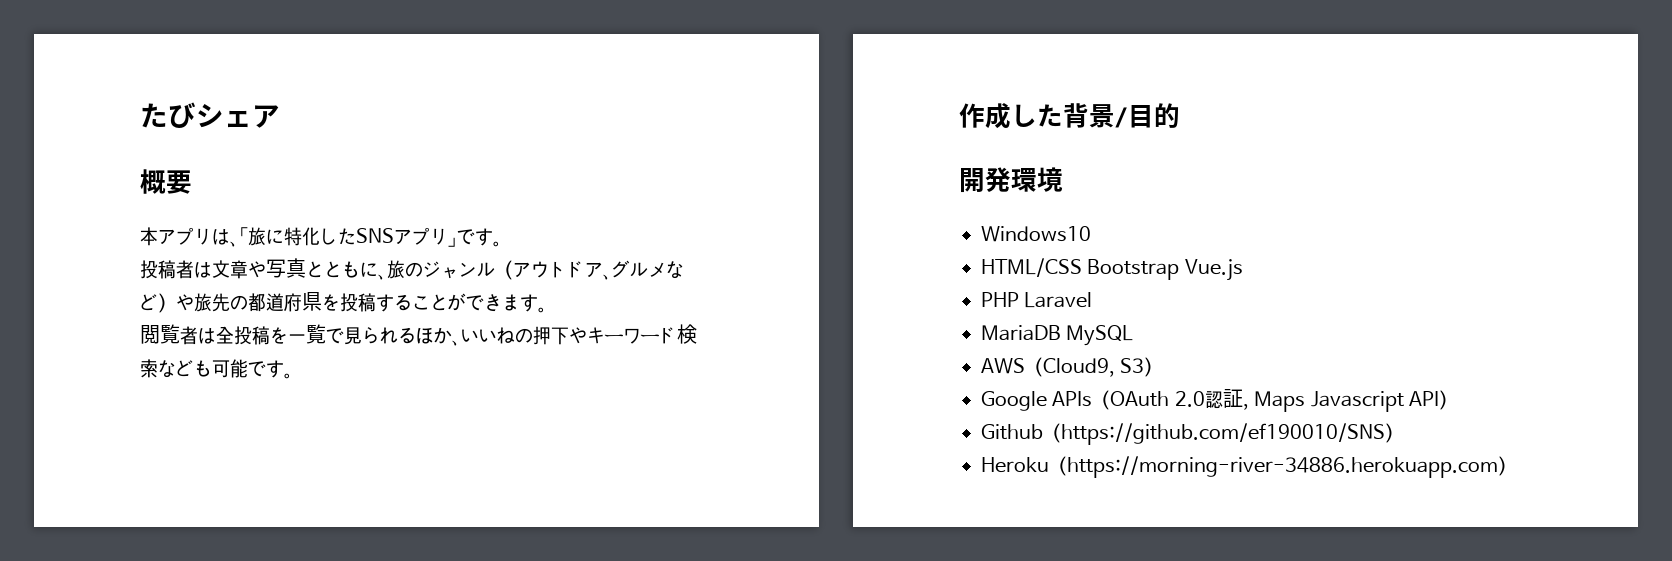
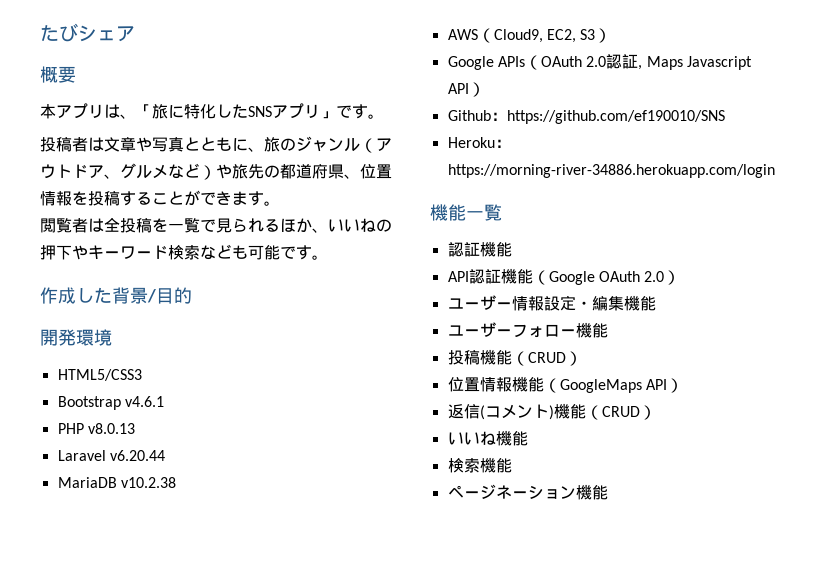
(322, 301) none -> [344,164,392,179] [40,191,72,206] 、位置情報
[981,226,1091,242] [981,258,1243,281] Windows10 // HTML/CSS Bootstrap Vue.js -> [57,369,142,381] [57,396,164,410] HTML5/CSS3 // Bootstrap v4.6.1
(1019, 299) none -> [87,423,135,434] v8.0.13 //
(1093, 300) none -> [109,450,165,461] v6.20.44
[1066,325,1134,346] MySQL -> [120,477,176,488] v10.2.38
(1115, 367) none -> [546,29,576,43] EC2,
[1043,423,1403,445] [981,456,1516,478] （https://github.com/ef190010/SNS） // Heroku（https://morning-river-34886.herokuapp.com） -> [490,110,725,124] [447,137,511,148] [447,164,775,178] [430,204,502,221] [447,241,512,257] [447,268,681,285] [447,295,656,311] [447,322,608,338] [447,349,582,366] [447,376,683,393] [447,403,656,420] [447,430,528,446] [447,457,512,473] [447,484,608,500] ：https://github.com/ef190010/SNS // Heroku：https://morning-river-34886.herokuapp.com/login // 機能一覧 // 認証機能 // API認証機能（Google OAuth 2.0） // ユーザー情報設定・編集機能 // ユーザーフォロー機能 // 投稿機能（CRUD） // 位置情報機能（GoogleMaps API） // 返信(コメント)機能（CRUD） // いいね機能 // 検索機能 // ページネーション機能

